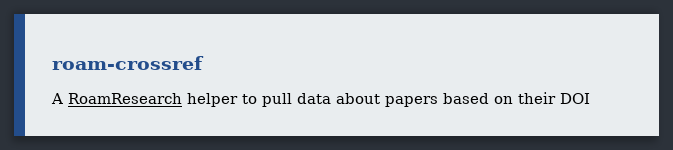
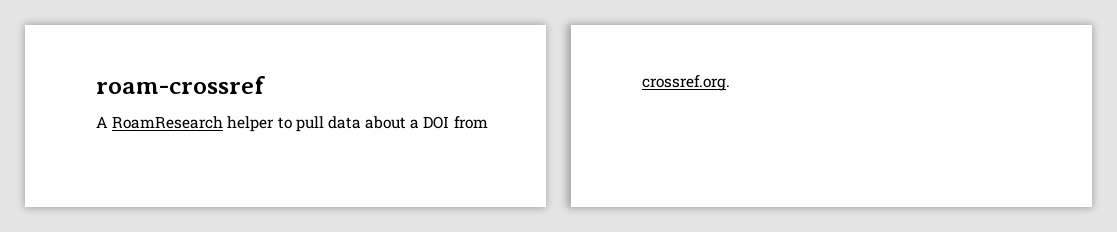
[385,92,590,107] papers based on their DOI -> [410,116,488,129] [642,75,730,91] a DOI from crossref.org.

